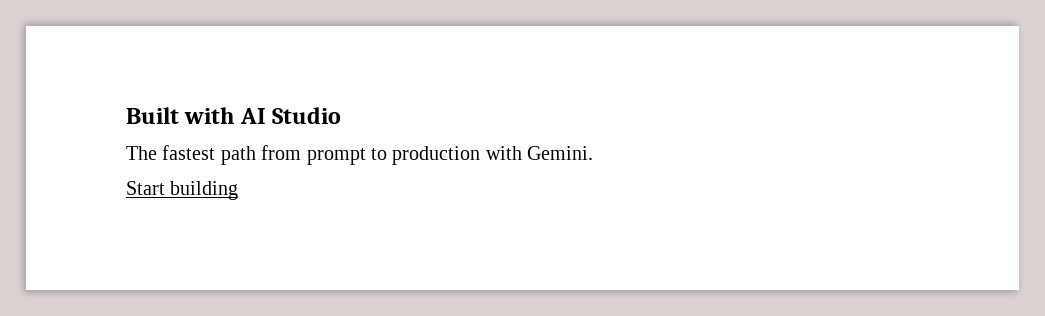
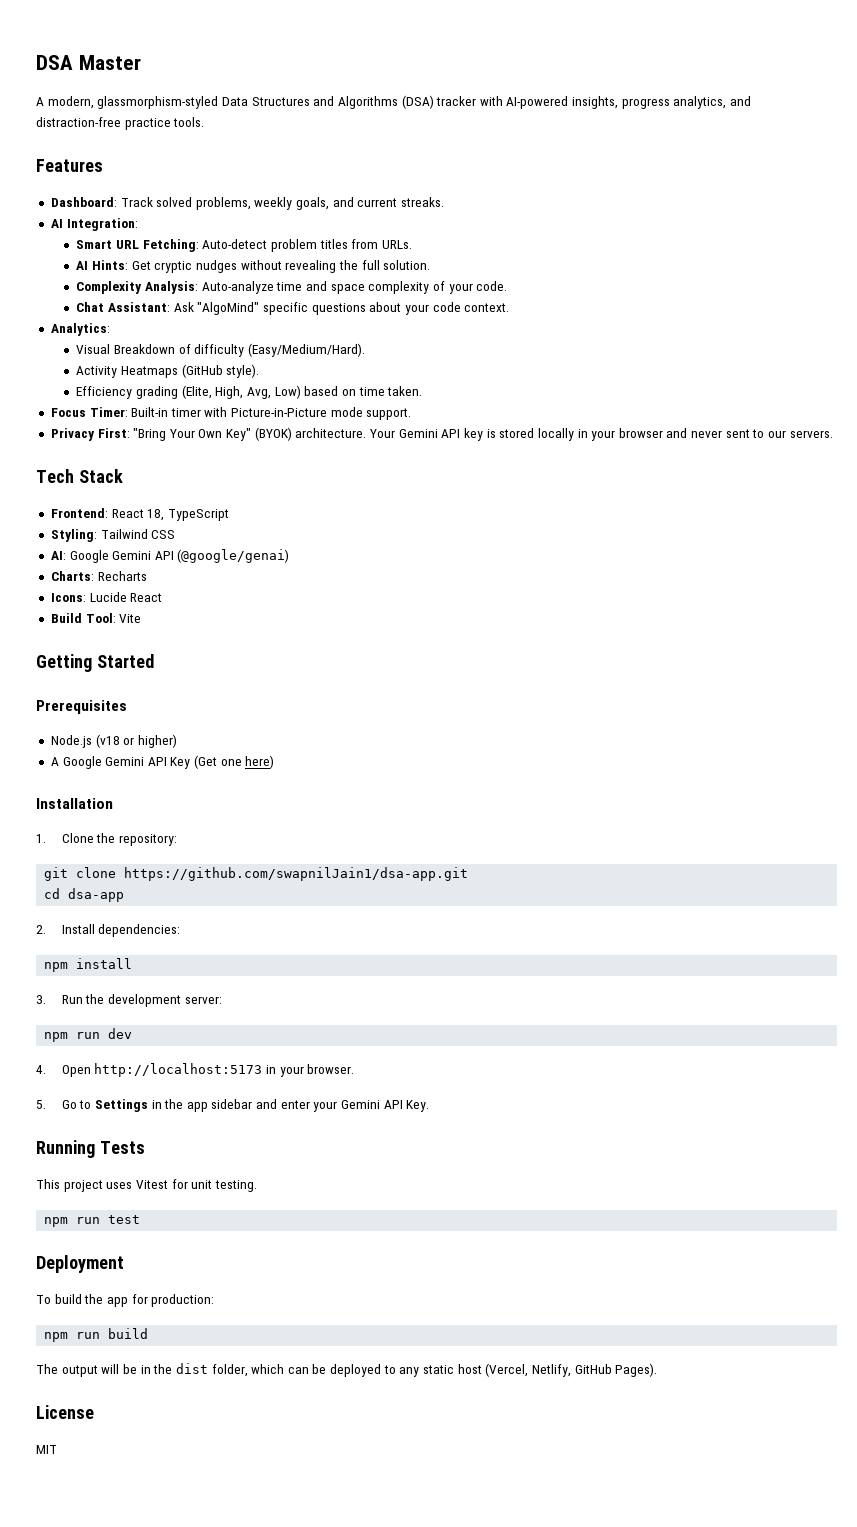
[126,107,342,124] [126,145,594,165] [126,181,239,200] Built with AI Studio // The fastest path from prompt to production with Gemini. // Start building -> [36,55,141,70] [36,95,752,109] [36,117,205,130] [36,159,103,172] [50,197,445,210] [50,218,138,231] [76,239,412,252] [76,260,431,273] [76,281,508,294] [76,302,510,315] [50,323,110,336] [76,343,366,357] [76,364,260,378] [76,385,423,399] [50,407,412,420] [50,427,833,441] [36,469,123,483] [50,508,229,521] [50,529,176,542] [50,549,290,563] [50,571,147,581] [50,592,163,602] [50,613,142,623] [36,654,154,672] [36,700,127,714] [50,734,177,748] [50,755,275,769] [36,798,113,809] [36,833,177,846] [44,867,469,881] [44,888,125,902] [36,924,181,937] [44,958,133,972] [36,994,222,1007] [44,1028,133,1042] [36,1063,355,1077] [36,1099,430,1112] [36,1140,145,1158] [36,1179,257,1192] [44,1215,141,1227] [36,1255,124,1273] [36,1294,215,1307] [44,1328,149,1342] [36,1363,658,1377] [36,1405,94,1419] [36,1445,57,1454] DSA Master // A modern, glassmorphism-styled Data Structures and Algorithms (DSA) tracker with AI-powered insights, progress analytics, and distraction-free practice tools. // Features // Dashboard: Track solved problems, weekly goals, and current streaks. // AI Integration: // Smart URL Fetching: Auto-detect problem titles from URLs. // AI Hints: Get cryptic nudges without revealing the full solution. // Complexity Analysis: Auto-analyze time and space complexity of your code. // Chat Assistant: Ask "AlgoMind" specific questions about your code context. // Analytics: // Visual Breakdown of difficulty (Easy/Medium/Hard). // Activity Heatmaps (GitHub style). // Efficiency grading (Elite, High, Avg, Low) based on time taken. // Focus Timer: Built-in timer with Picture-in-Picture mode support. // Privacy First: "Bring Your Own Key" (BYOK) architecture. Your Gemini API key is stored locally in your browser and never sent to our servers. // Tech Stack // Frontend: React 18, TypeScript // Styling: Tailwind CSS // AI: Google Gemini API (@google/genai) // Charts: Recharts // Icons: Lucide React // Build Tool: Vite // Getting Started // Prerequisites // Node.js (v18 or higher) // A Google Gemini API Key (Get one here) // Installation // 1. Clone the repository: // git clone https://github.com/swapnilJain1/dsa-app.git // cd dsa-app // 2. Install dependencies: // npm install // 3. Run the development server: // npm run dev // 4. Open http://localhost:5173 in your browser. // 5. Go to Settings in the app sidebar and enter your Gemini API Key. // Running Tests // This project uses Vitest for unit testing. // npm run test // Deployment // To build the app for production: // npm run build // The output will be in the dist folder, which can be deployed to any static host (Vercel, Netlify, GitHub Pages). // License // MIT

